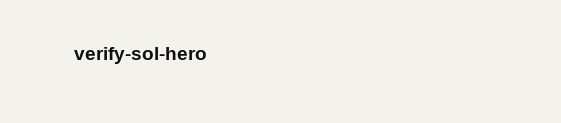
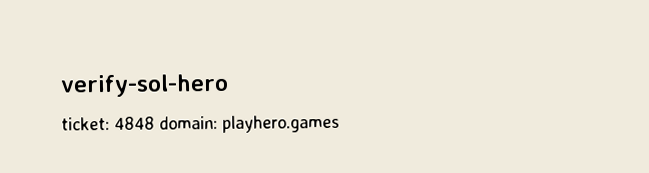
(207, 55) none -> [61,114,340,133] // ticket: 4848 domain: playhero.games

